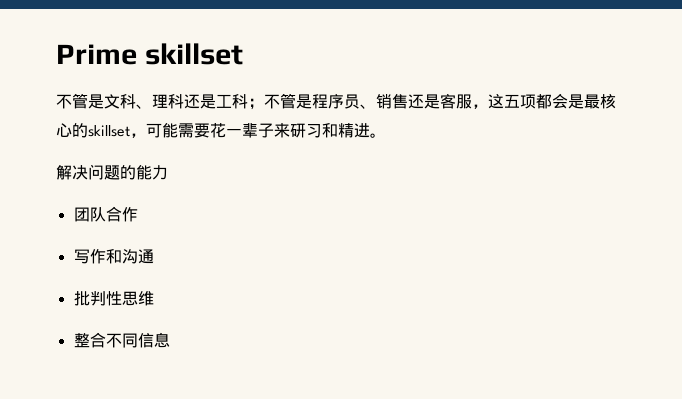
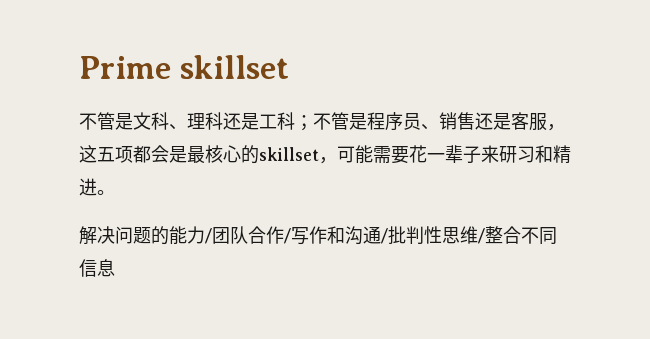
(168, 172) // -> [205,228,212,244] /
(138, 214) // -> [284,228,291,244] /
(154, 256) // -> [381,228,388,244] /
(154, 298) // -> [478,228,485,244] /

